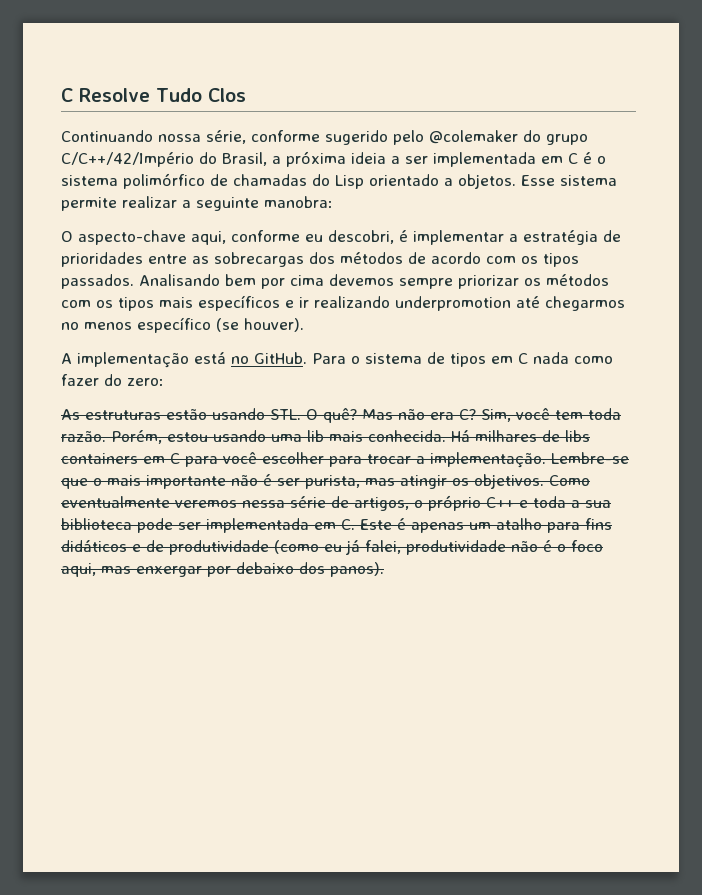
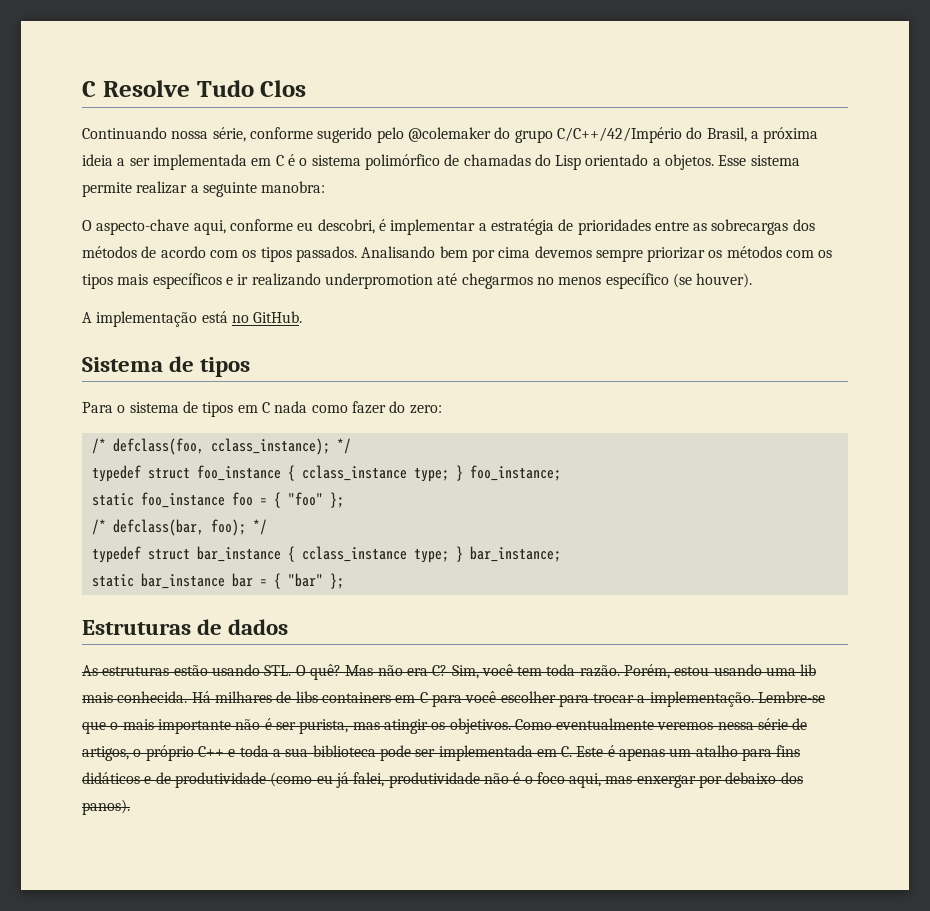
(307, 358) none -> [82,356,251,377] // Sistema de tipos //
(164, 382) none -> [91,438,351,455] [91,465,561,482] [91,492,344,508] [91,519,267,536] [91,546,561,563] [91,573,344,589] [82,619,289,635] // /* defclass(foo, cclass_instance); */ // typedef struct foo_instance { cclass_instance type; } foo_instance; // static foo_instance foo = { "foo" }; // /* defclass(bar, foo); */ // typedef struct bar_instance { cclass_instance type; } bar_instance; // static bar_instance bar = { "bar" }; // Estruturas de dados

